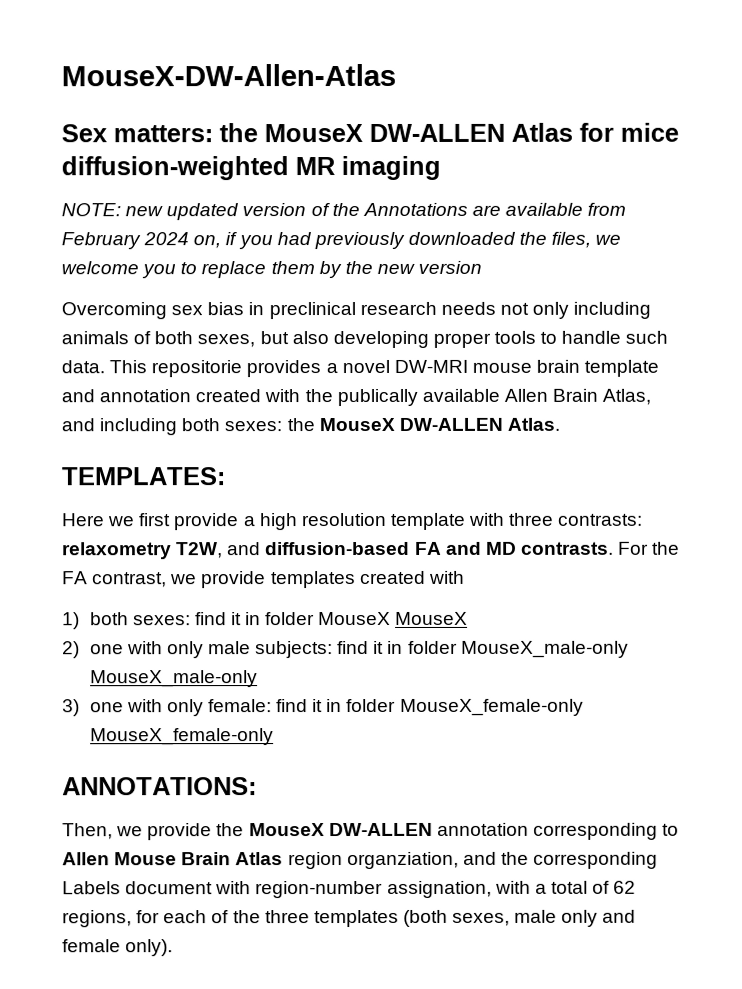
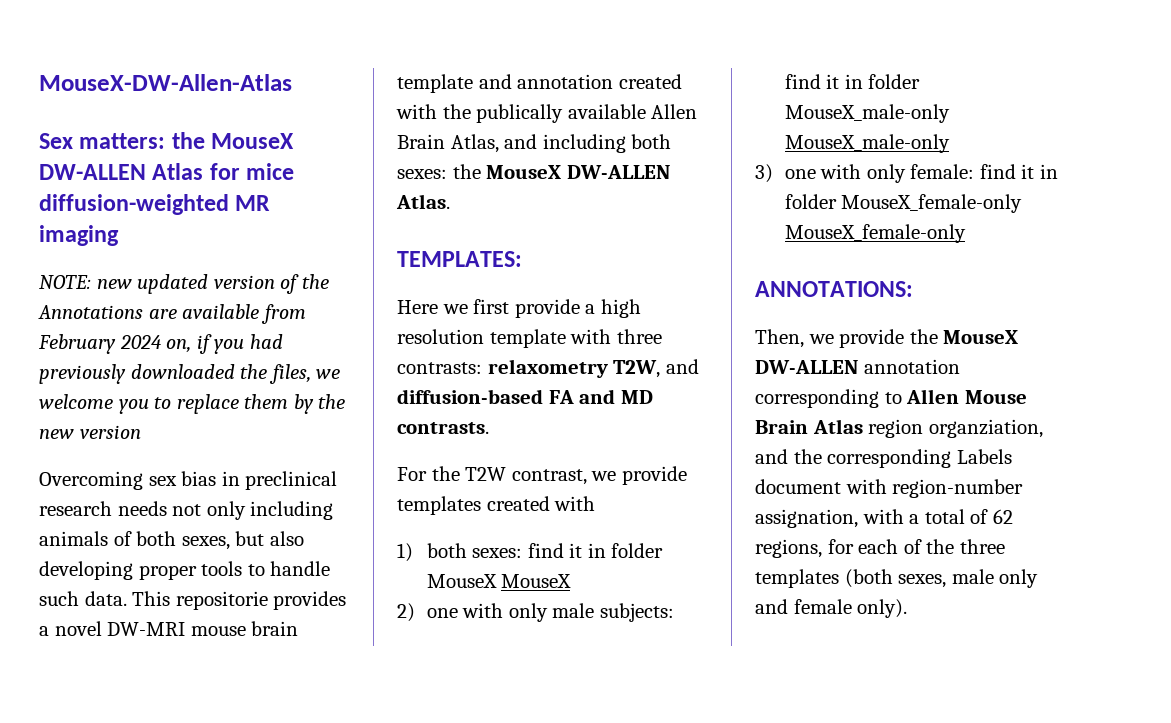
(614, 548) none -> (489, 428) //
[62,571,88,585] FA -> [465,467,507,481] T2W

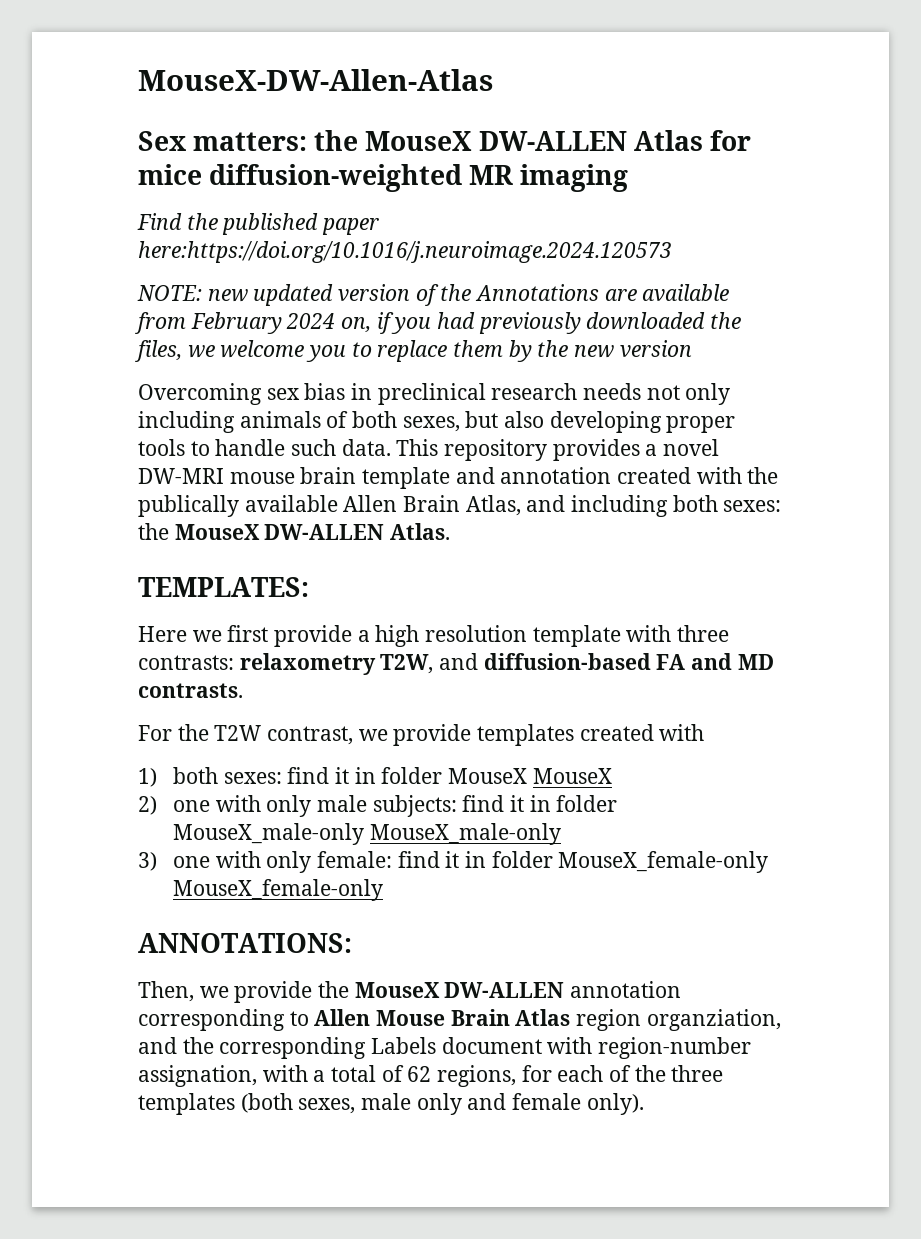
(119, 235) none -> [137,213,380,235] [138,241,672,263] // Find the published paper here:https://doi.org/10.1016/j.neuroimage.2024.120573
[175,591,268,610] repositorie -> [444,439,548,461] repository

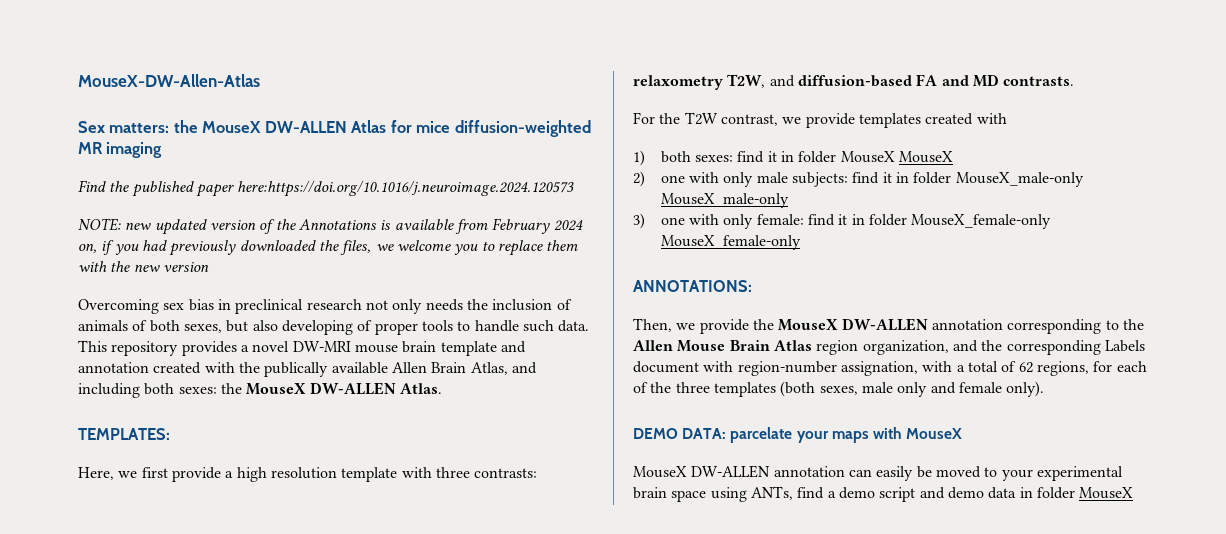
[604,289,637,301] are -> [380,220,392,230] is
[508,340,532,362] by -> [78,261,107,272] with
[583,383,642,400] needs -> (362, 304) none
[138,411,235,433] including -> [425,299,572,311] needs the inclusion of
(662, 422) none -> [357,320,373,331] of
[138,626,187,642] Here -> [78,467,114,480] Here,
(309, 1018) none -> [1122,319,1144,330] the
[646,1009,781,1031] organziation, -> [862,340,949,355] organization,
(644, 1104) none -> [633,427,963,443] [633,465,1123,481] [633,486,1134,502] // DEMO DATA: parcelate your maps with MouseX // MouseX DW-ALLEN annotation can easily be moved to your experimental brain space using ANTs, find a demo script and demo data in folder MouseX

